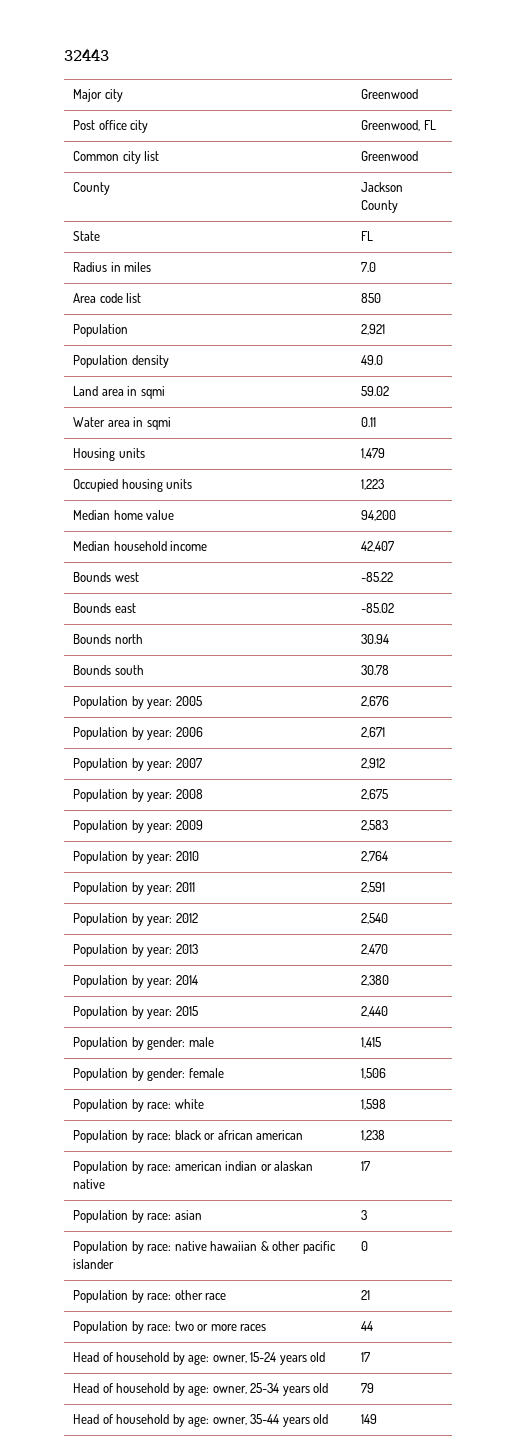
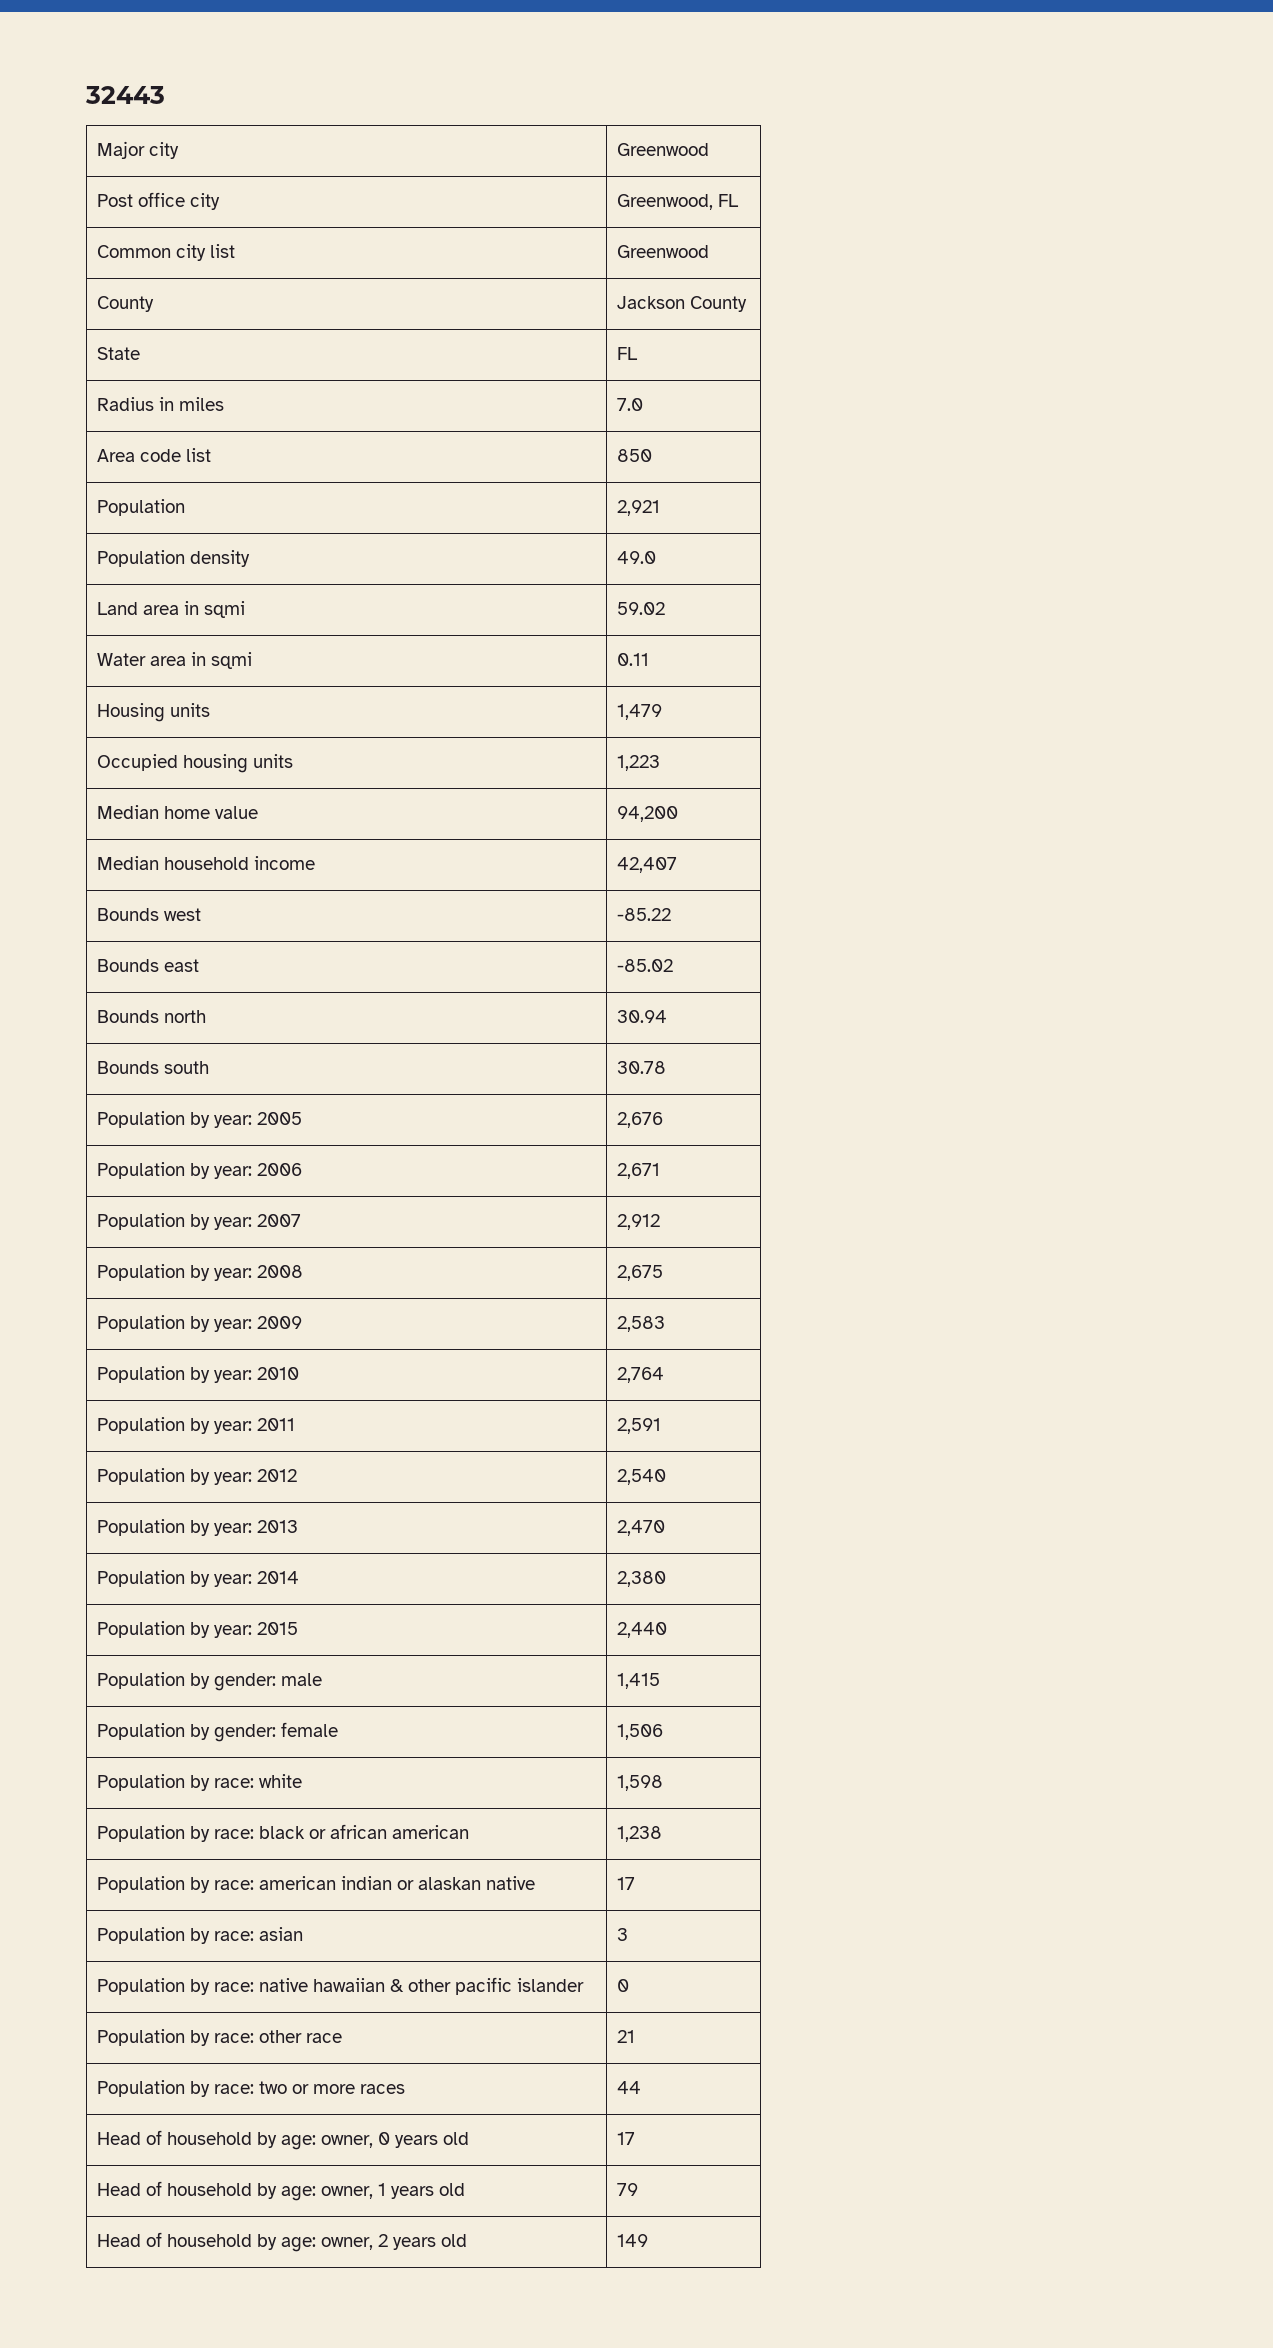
[250,1352,277,1362] 15-24 -> [378,2132,391,2145] 0
[250,1383,280,1393] 25-34 -> [378,2183,387,2196] 1
[250,1414,280,1424] 35-44 -> [378,2234,389,2247] 2

